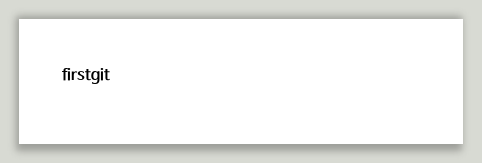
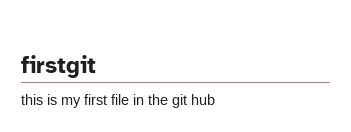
(110, 76) none -> [21,94,215,108] // this is my first file in the git hub

